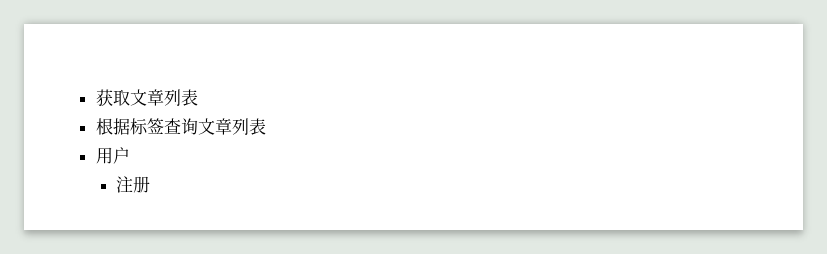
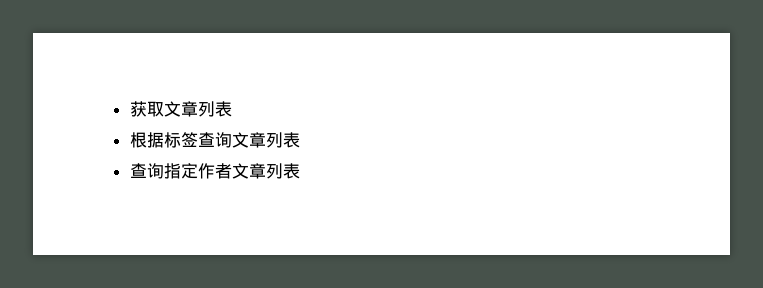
[95,147,130,164] [116,176,151,193] 用户 // 注册 -> [129,163,300,179] 查询指定作者文章列表

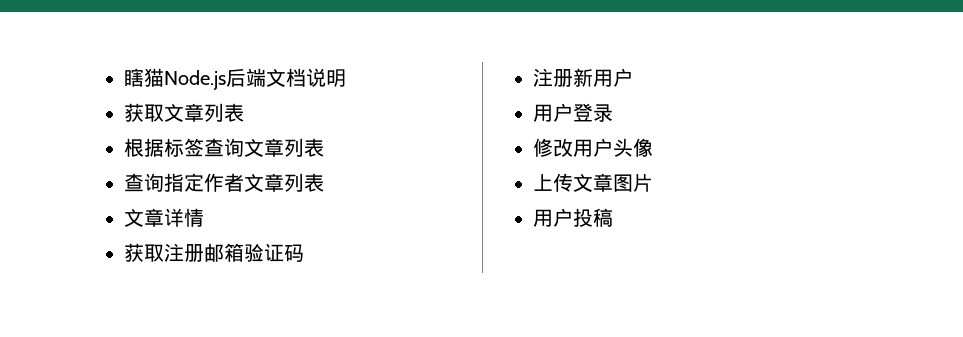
(129, 109) none -> [124,68,346,90] 瞎猫Node.js后端文档说明 //
(300, 171) none -> [124,208,204,227] [124,243,304,262] [533,68,633,87] [533,103,613,122] [533,138,653,157] [533,173,653,192] [533,208,613,227] // 文章详情 // 获取注册邮箱验证码 // 注册新用户 // 用户登录 // 修改用户头像 // 上传文章图片 // 用户投稿

